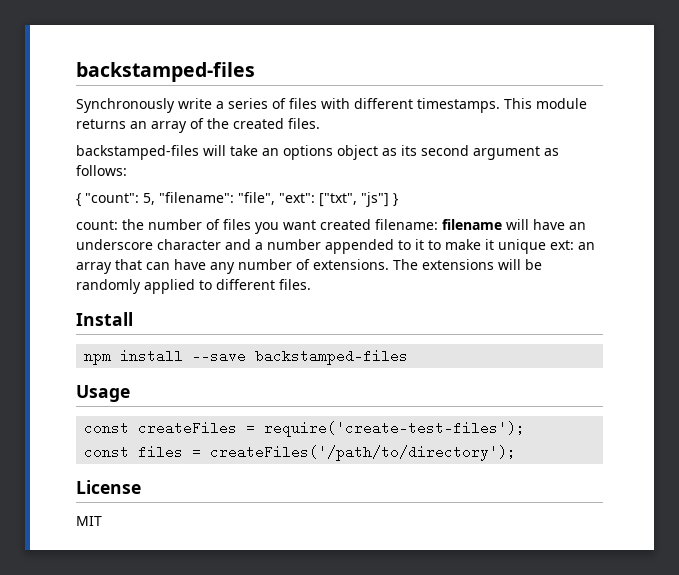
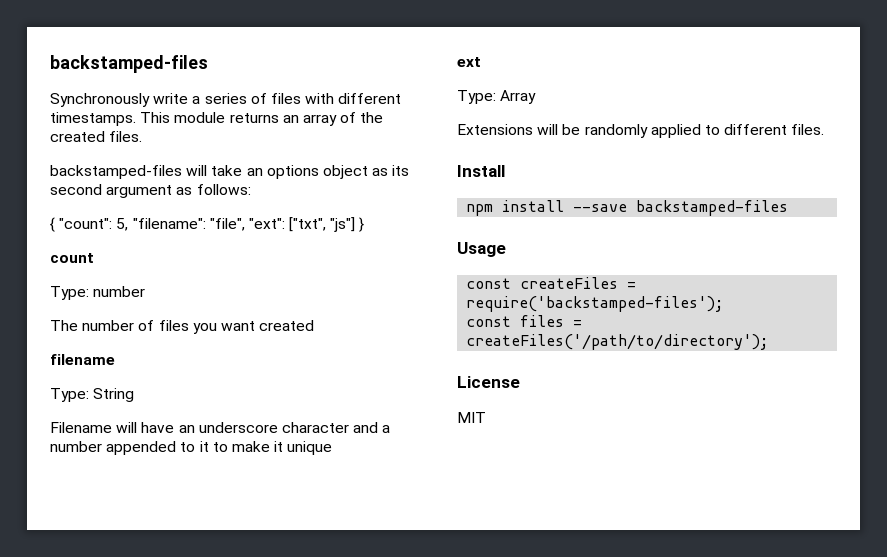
[76,219,144,230] count: the -> [50,253,94,263] [50,286,146,300] [50,320,78,331] count // Type: number // The
[375,219,438,230] filename: -> (315, 325) //
(502, 224) none -> [50,388,135,402] [50,422,112,433] // Type: String // Filename
[550,240,595,250] [76,259,494,274] ext: an array that can have any number of extensions. The extensions -> [457,57,481,67] [457,90,537,104] [457,124,533,135] // ext // Type: Array // Extensions
[264,421,526,437] require('create-test-files'); -> [466,296,724,312] require('backstamped-files');

